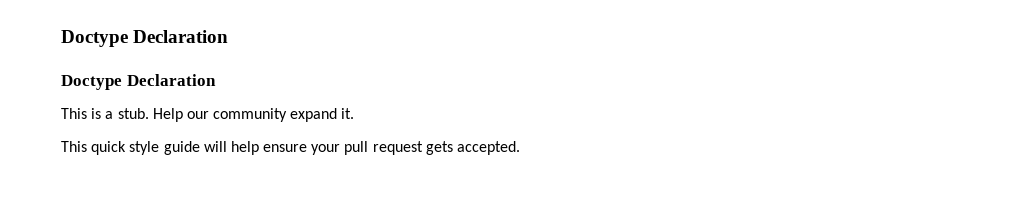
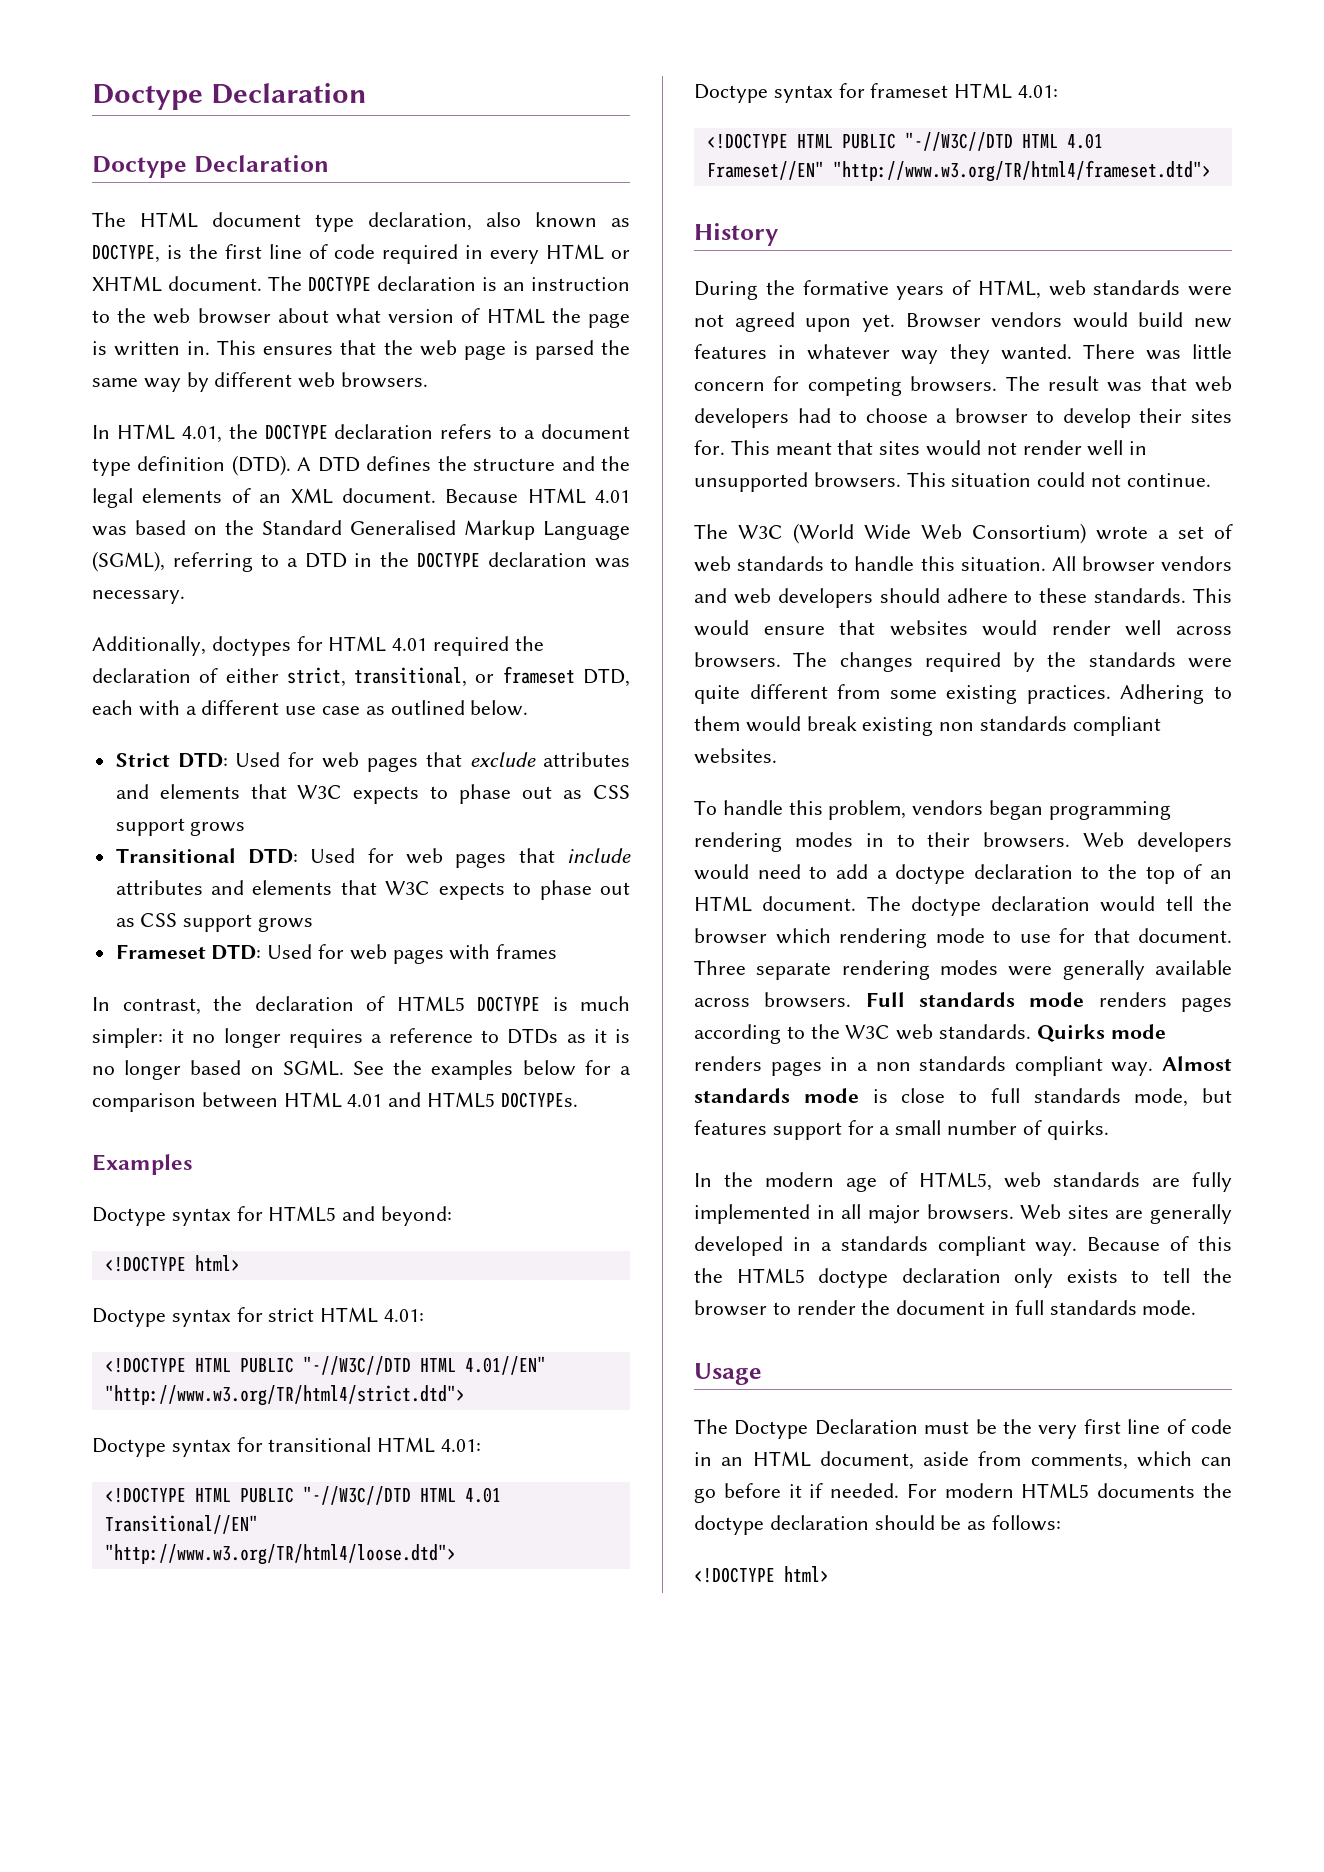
[61,108,355,122] [61,141,521,155] This is a stub. Help our community expand it. // This quick style guide will help ensure your pull request gets accepted. -> [92,212,630,232] [92,244,630,264] [92,276,630,292] [92,308,630,328] [92,340,630,360] [92,372,429,392] [92,424,631,443] [92,455,631,476] [92,488,630,508] [92,520,630,540] [92,551,631,572] [92,590,185,604] [92,636,544,656] [92,666,630,687] [92,700,529,716] [115,752,630,772] [115,784,631,804] [115,818,246,836] [115,848,631,868] [115,880,630,900] [115,913,314,932] [115,944,558,964] [92,996,630,1015] [92,1028,630,1048] [92,1060,631,1080] [92,1092,578,1112] [92,1154,193,1175] [92,1206,453,1226] [104,1255,240,1272] [92,1307,425,1327] [104,1356,546,1375] [104,1385,465,1406] [92,1437,482,1457] [104,1486,501,1505] [104,1515,258,1534] [104,1544,456,1565] [694,83,1059,103] [706,132,1103,151] [706,160,1211,182] [694,223,778,246] [694,280,1232,300] [694,312,1232,332] [694,344,1232,364] [694,376,1232,396] [694,408,1232,428] [694,440,1148,456] [694,472,1211,492] [694,523,1233,544] [694,556,1232,572] [694,588,1232,608] [694,620,1232,636] [694,652,1232,672] [694,684,1232,704] [694,716,1161,736] [694,748,777,764] [694,800,1171,820] [694,832,1232,852] [694,864,1232,884] [694,896,1232,916] [694,928,1232,948] [694,960,1232,980] [694,992,1232,1012] [694,1024,1166,1044] [694,1056,1232,1076] [694,1088,1232,1107] [694,1120,1109,1140] [694,1172,1232,1192] [694,1204,1232,1224] [694,1236,1232,1256] [694,1268,1232,1288] [694,1300,1197,1316] [694,1363,762,1385] [694,1419,1232,1439] [694,1451,1232,1470] [694,1483,1232,1503] [694,1515,1062,1535] [694,1566,829,1583] The HTML document type declaration, also known as DOCTYPE, is the first line of code required in every HTML or XHTML document. The DOCTYPE declaration is an instruction to the web browser about what version of HTML the page is written in. This ensures that the web page is parsed the same way by different web browsers. // In HTML 4.01, the DOCTYPE declaration refers to a document type definition (DTD). A DTD defines the structure and the legal elements of an XML document. Because HTML 4.01 was based on the Standard Generalised Markup Language (SGML), referring to a DTD in the DOCTYPE declaration was necessary. // Additionally, doctypes for HTML 4.01 required the declaration of either strict, transitional, or frameset DTD, each with a different use case as outlined below. // Strict DTD: Used for web pages that exclude attributes and elements that W3C expects to phase out as CSS support grows // Transitional DTD: Used for web pages that include attributes and elements that W3C expects to phase out as CSS support grows // Frameset DTD: Used for web pages with frames // In contrast, the declaration of HTML5 DOCTYPE is much simpler: it no longer requires a reference to DTDs as it is no longer based on SGML. See the examples below for a comparison between HTML 4.01 and HTML5 DOCTYPEs. // Examples // Doctype syntax for HTML5 and beyond: // <!DOCTYPE html> // Doctype syntax for strict HTML 4.01: // <!DOCTYPE HTML PUBLIC "-//W3C//DTD HTML 4.01//EN" "http://www.w3.org/TR/html4/strict.dtd"> // Doctype syntax for transitional HTML 4.01: // <!DOCTYPE HTML PUBLIC "-//W3C//DTD HTML 4.01 Transitional//EN" "http://www.w3.org/TR/html4/loose.dtd"> // Doctype syntax for frameset HTML 4.01: // <!DOCTYPE HTML PUBLIC "-//W3C//DTD HTML 4.01 Frameset//EN" "http://www.w3.org/TR/html4/frameset.dtd"> // History // During the formative years of HTML, web standards were not agreed upon yet. Browser vendors would build new features in whatever way they wanted. There was little concern for competing browsers. The result was that web developers had to choose a browser to develop their sites for. This meant that sites would not render well in unsupported browsers. This situation could not continue. // The W3C (World Wide Web Consortium) wrote a set of web standards to handle this situation. All browser vendors and web developers should adhere to these standards. This would ensure that websites would render well across browsers. The changes required by the standards were quite different from some existing practices. Adhering to them would break existing non standards compliant websites. // To handle this problem, vendors began programming rendering modes in to their browsers. Web developers would need to add a doctype declaration to the top of an HTML document. The doctype declaration would tell the browser which rendering mode to use for that document. Three separate rendering modes were generally available across browsers. Full standards mode renders pages according to the W3C web standards. Quirks mode renders pages in a non standards compliant way. Almost standards mode is close to full standards mode, but features support for a small number of quirks. // In the modern age of HTML5, web standards are fully implemented in all major browsers. Web sites are generally developed in a standards compliant way. Because of this the HTML5 doctype declaration only exists to tell the browser to render the document in full standards mode. // Usage // The Doctype Declaration must be the very first line of code in an HTML document, aside from comments, which can go before it if needed. For modern HTML5 documents the doctype declaration should be as follows: // <!DOCTYPE html>

